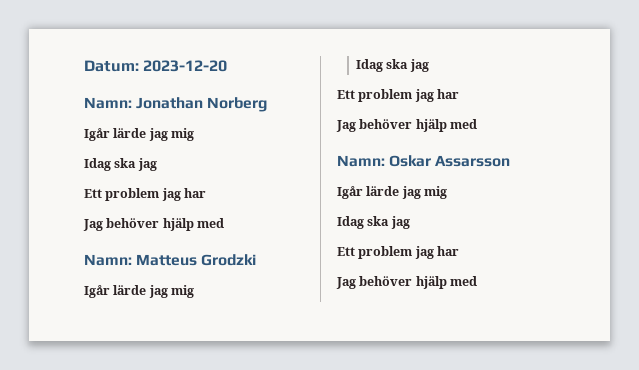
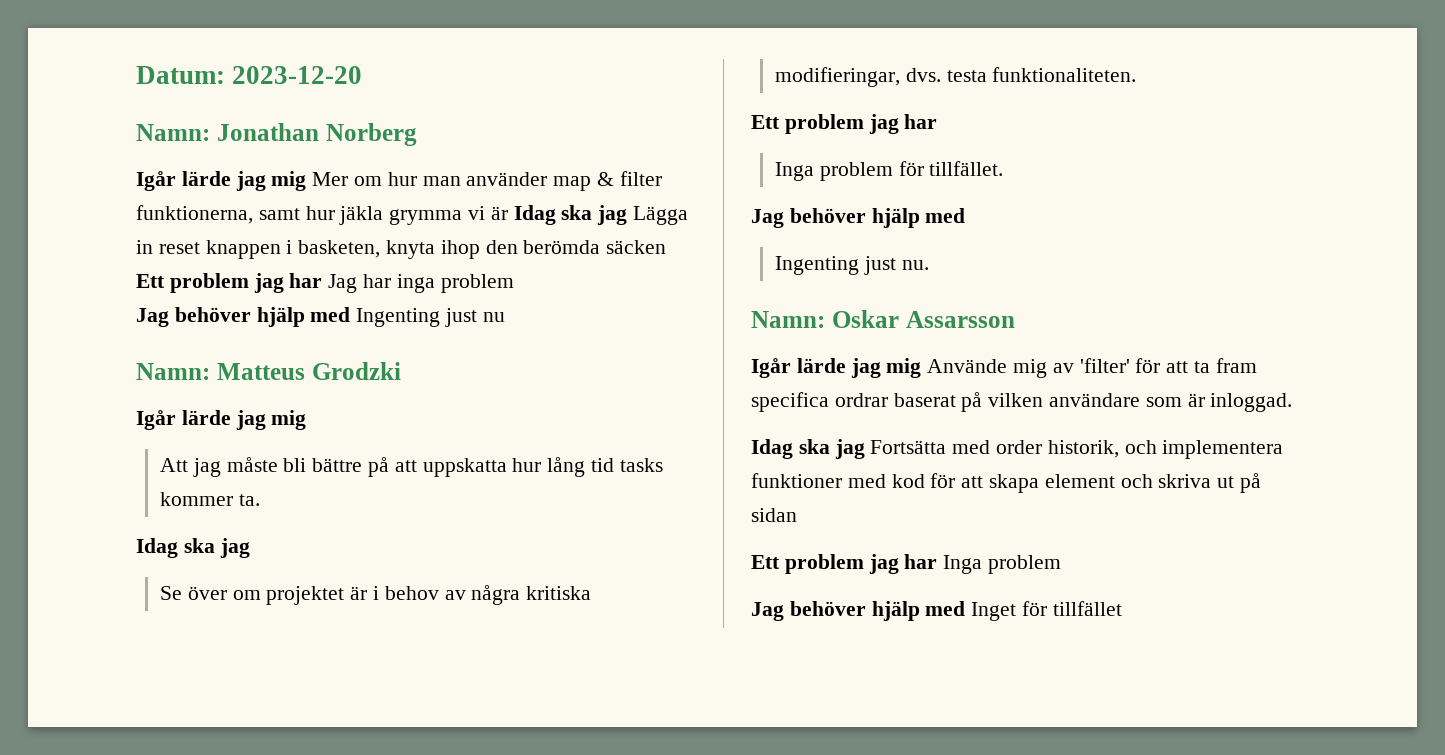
[84,158,157,171] [84,188,207,201] [83,218,225,231] // Idag ska jag // Ett problem jag har // Jag behöver hjälp med -> [312,171,662,191] [136,205,689,225] [136,240,667,259] [136,273,514,293] [136,307,505,327] Mer om hur man använder map & filter funktionerna, samt hur jäkla grymma vi är Idag ska jag Lägga in reset knappen i basketen, knyta ihop den berömda säcken Ett problem jag har Jag har inga problem // Jag behöver hjälp med Ingenting just nu
[355,59,429,72] [337,89,460,102] [336,119,478,132] Idag ska jag // Ett problem jag har // Jag behöver hjälp med -> [159,457,663,477] [159,492,260,506] [136,538,250,558] [159,585,592,605] [774,67,1137,87] [751,114,938,134] [774,161,1004,181] [751,208,966,228] [774,256,929,275] Att jag måste bli bättre på att uppskatta hur lång tid tasks kommer ta. // Idag ska jag // Se över om projektet är i behov av några kritiska modifieringar, dvs. testa funktionaliteten. // Ett problem jag har // Inga problem för tillfället. // Jag behöver hjälp med // Ingenting just nu.
[337,216,410,229] [337,246,460,259] [336,276,478,289] // Idag ska jag // Ett problem jag har // Jag behöver hjälp med -> [927,358,1257,378] [751,392,1293,412] [751,439,1284,459] [751,473,1262,493] [751,508,797,522] [751,554,1062,574] [751,601,1122,621] Använde mig av 'filter' för att ta fram specifica ordrar baserat på vilken användare som är inloggad. // Idag ska jag Fortsätta med order historik, och implementera funktioner med kod för att skapa element och skriva ut på sidan // Ett problem jag har Inga problem // Jag behöver hjälp med Inget för tillfället

